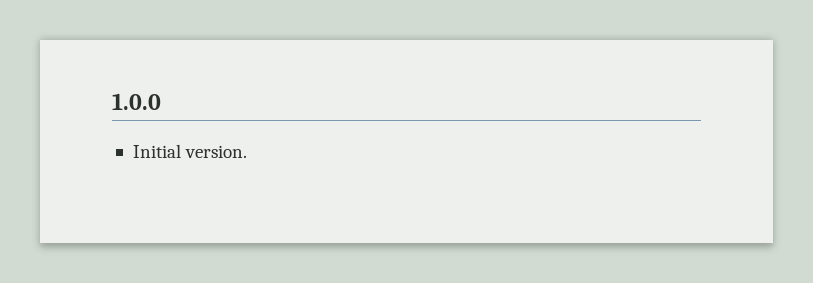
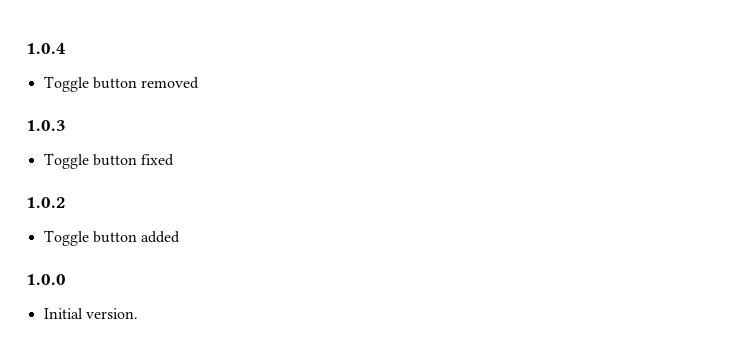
(112, 101) none -> [26,43,66,54] [43,76,200,92] [26,120,66,131] [43,153,175,169] [26,197,66,208] [43,230,181,246] 1.0.4 // Toggle button removed // 1.0.3 // Toggle button fixed // 1.0.2 // Toggle button added //

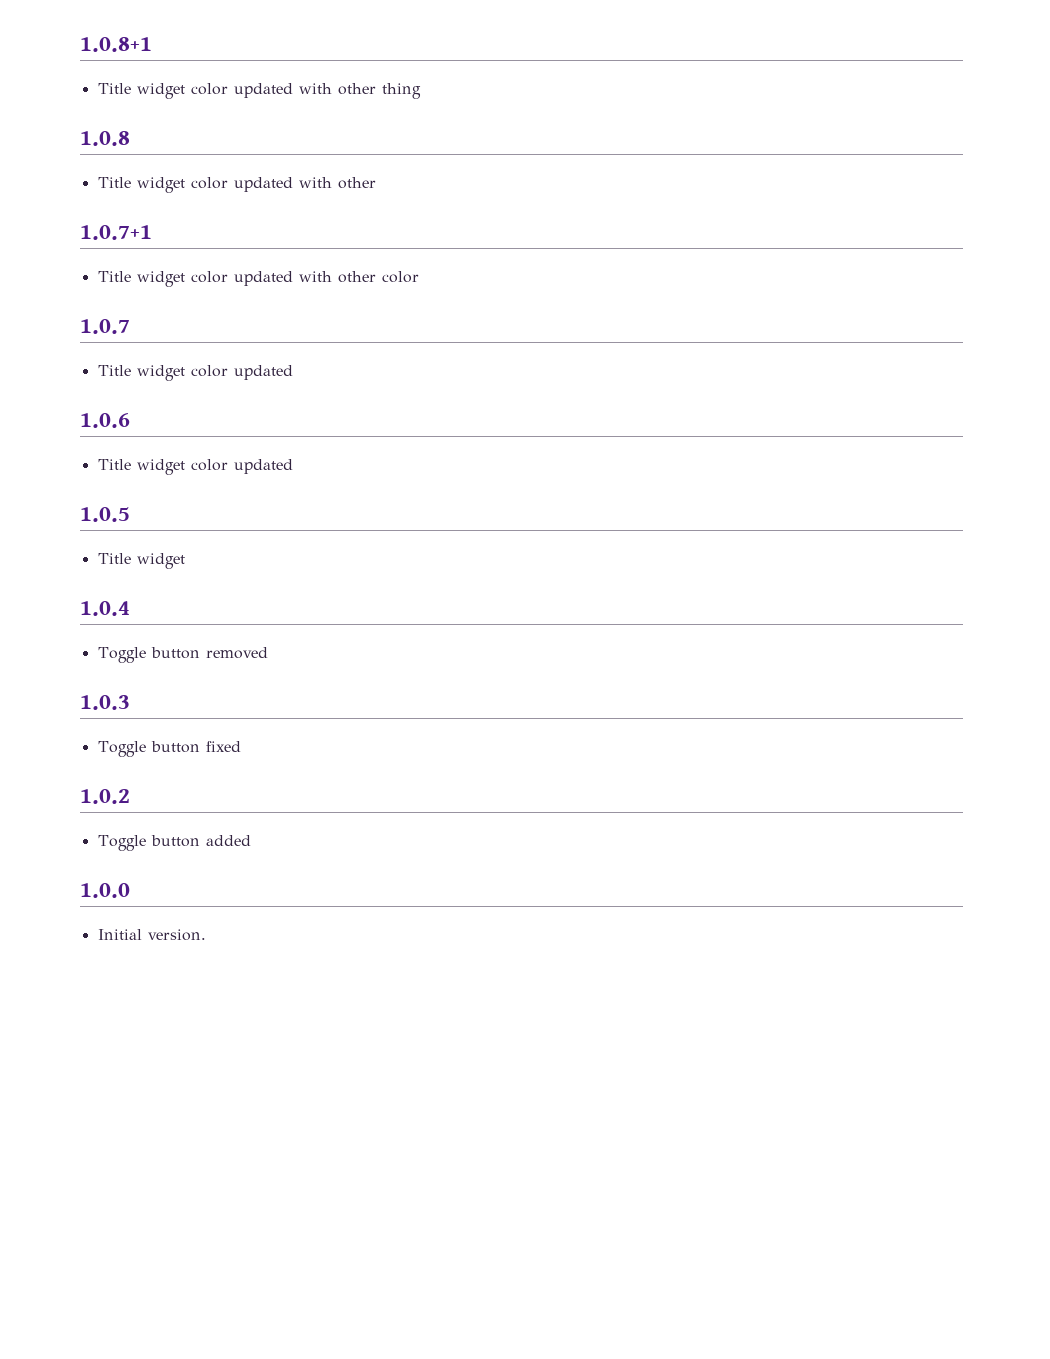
(26, 48) none -> [80,37,152,52] [97,83,421,99] [80,131,130,146] [97,177,376,193] [80,225,152,240] [97,271,419,287] [80,319,130,334] [97,365,293,381] [80,413,130,428] [97,459,293,475] [80,507,130,522] [97,553,185,569] 1.0.8+1 // Title widget color updated with other thing // 1.0.8 // Title widget color updated with other // 1.0.7+1 // Title widget color updated with other color // 1.0.7 // Title widget color updated // 1.0.6 // Title widget color updated // 1.0.5 // Title widget //

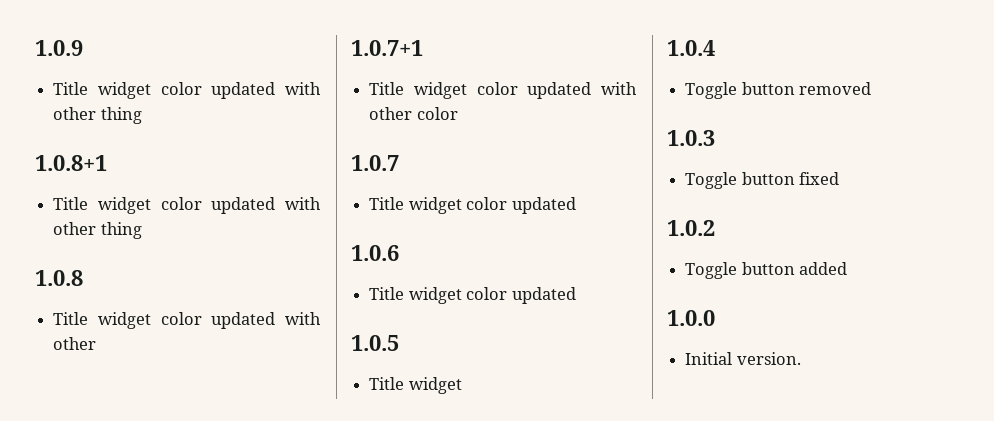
(80, 44) none -> [35,40,83,56] [53,82,321,99] [53,107,142,124] 1.0.9 // Title widget color updated with other thing //

